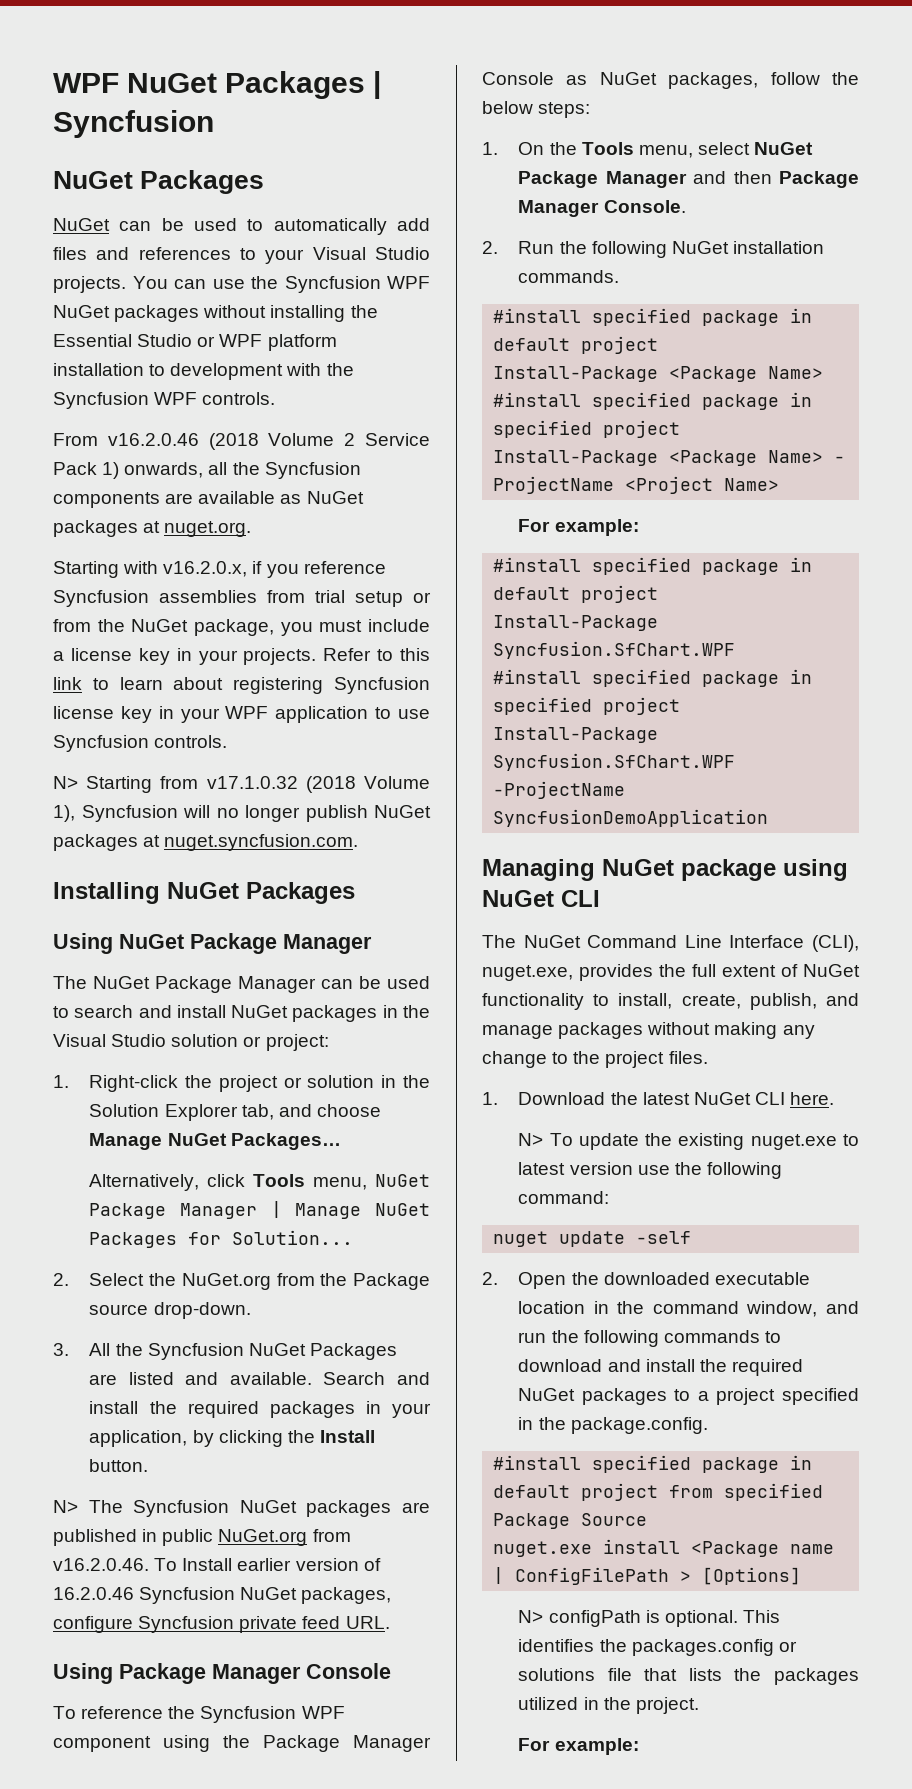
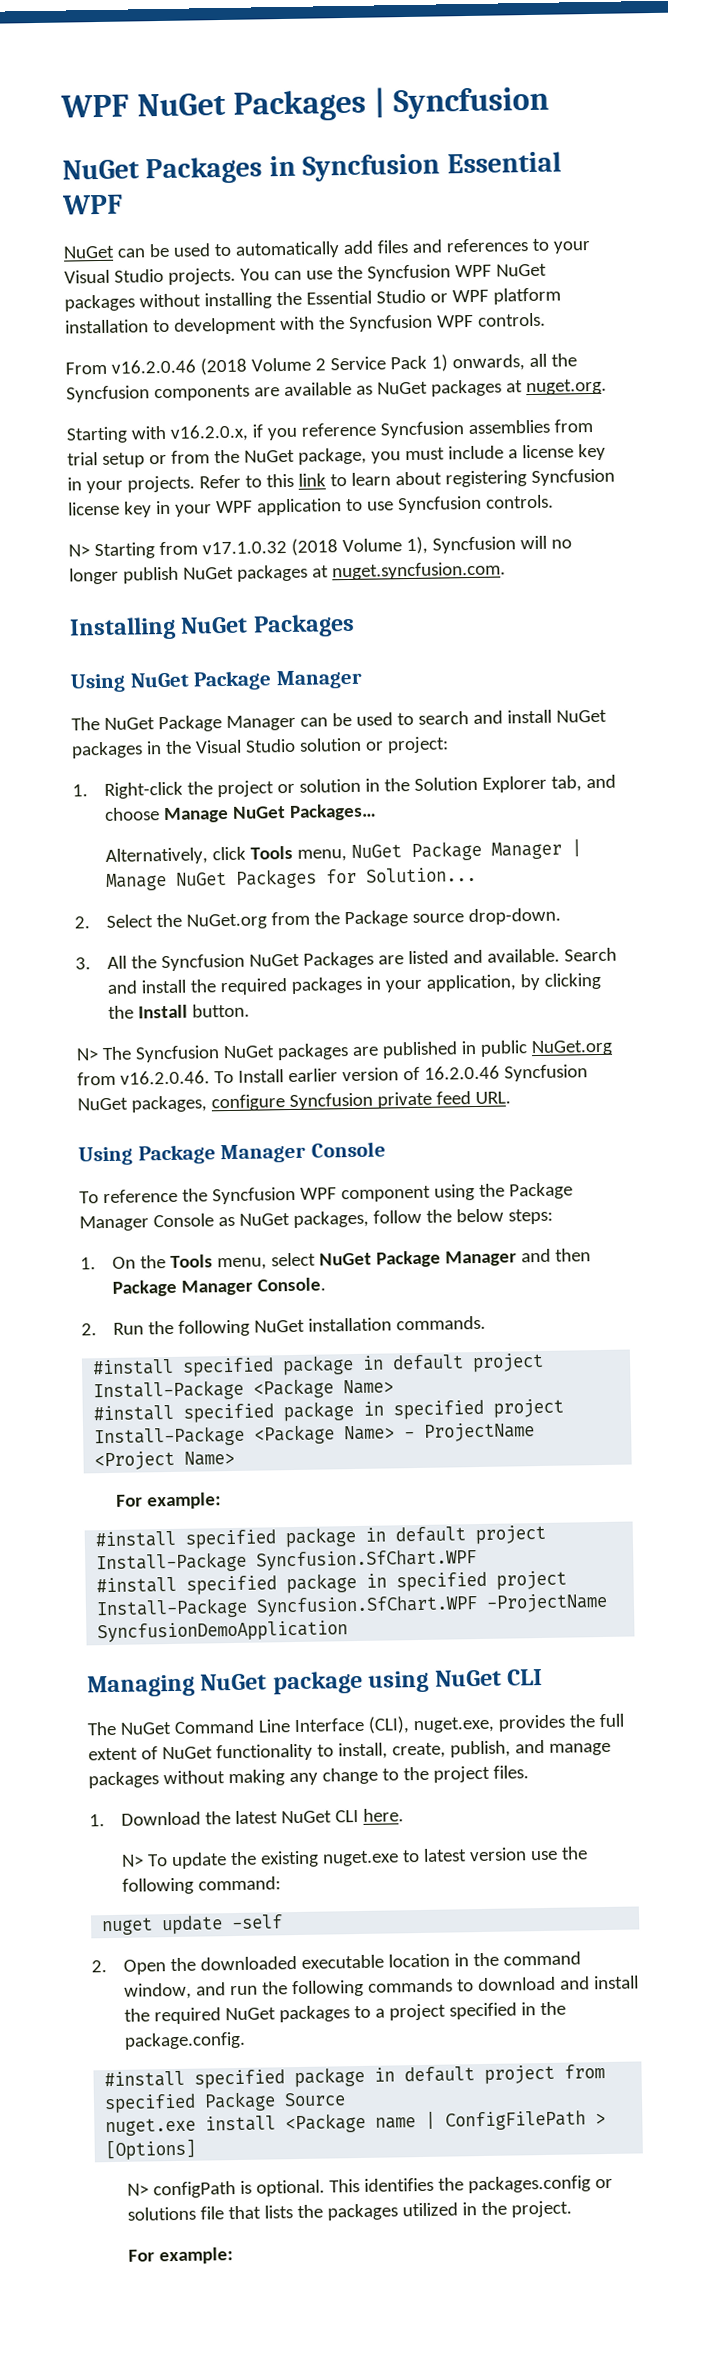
(265, 182) none -> [268,151,562,182] [62,194,123,215] in Syncfusion Essential WPF

